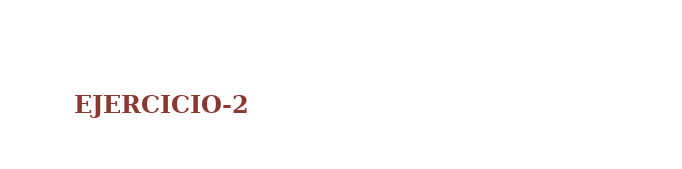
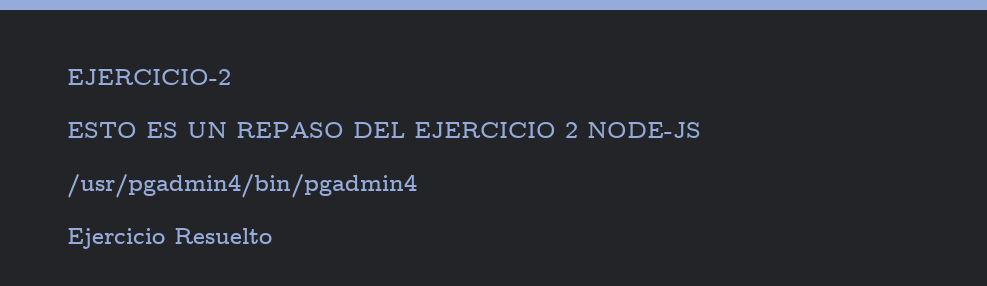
(249, 106) none -> [67,122,701,138] [67,174,417,198] [67,228,272,249] // ESTO ES UN REPASO DEL EJERCICIO 2 NODE-JS // /usr/pgadmin4/bin/pgadmin4 // Ejercicio Resuelto

